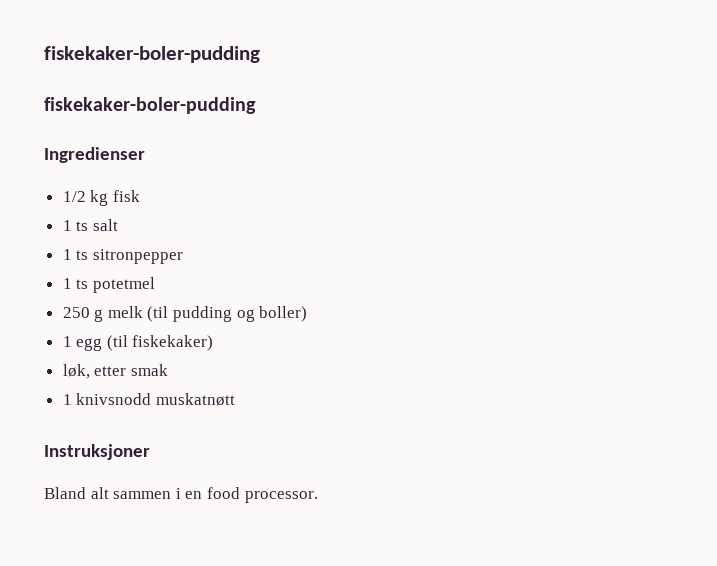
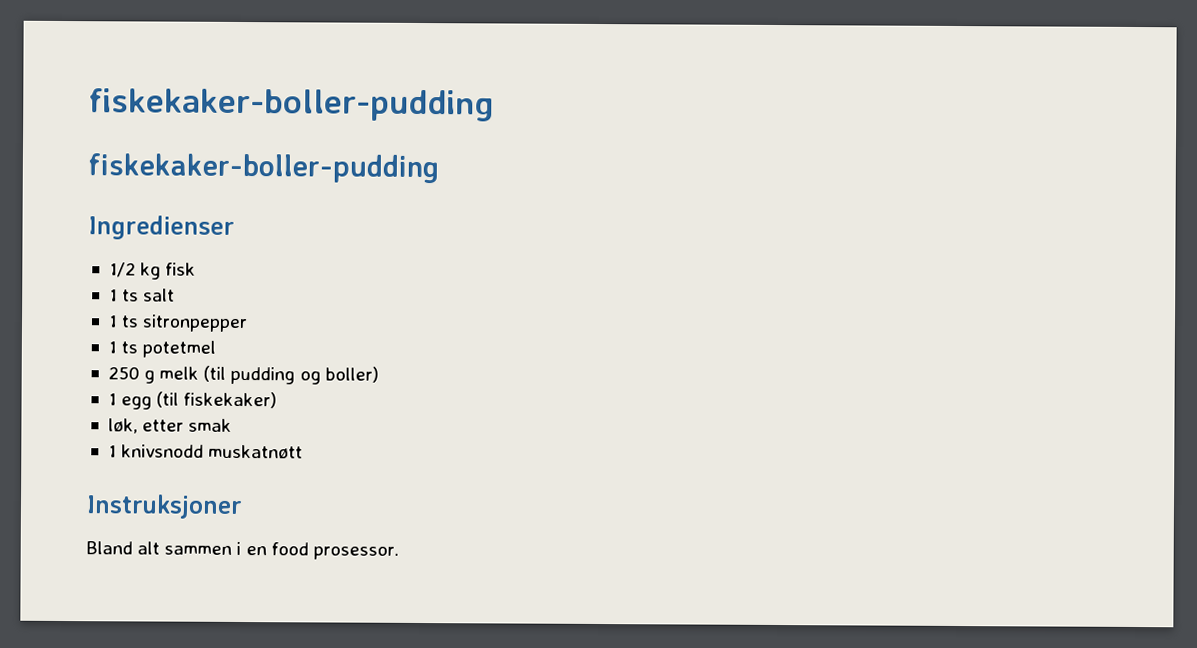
[44,46,260,63] [44,97,256,114] fiskekaker-boler-pudding // fiskekaker-boler-pudding -> [89,88,494,122] [88,153,439,184] fiskekaker-boller-pudding // fiskekaker-boller-pudding
[244,491,318,503] processor. -> [312,546,399,560] prosessor.

